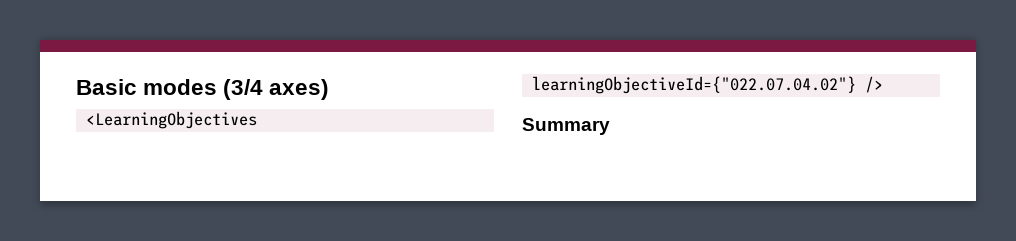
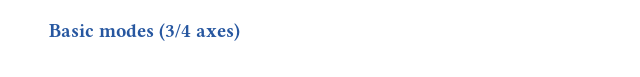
[85,111,257,129] [531,76,883,94] [522,118,610,135] // <LearningObjectives learningObjectiveId={"022.07.04.02"} /> // Summary -> (241, 32) none

